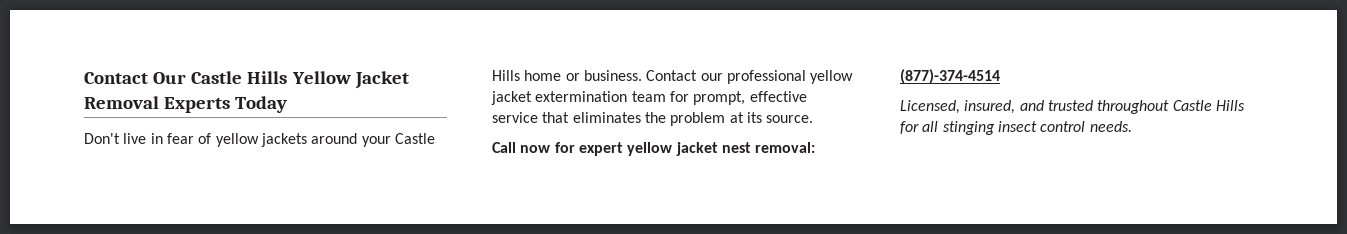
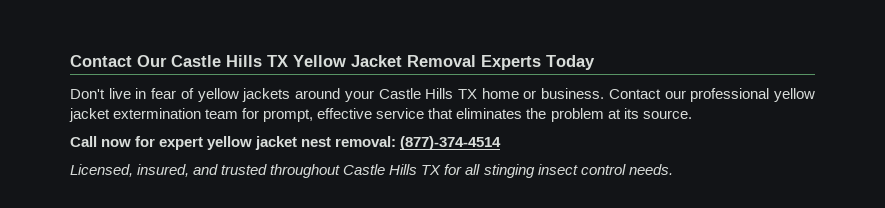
(288, 77) none -> [267,55,288,67] TX
(520, 75) none -> [457,89,477,99] TX
(1245, 105) none -> [421,165,442,175] TX

